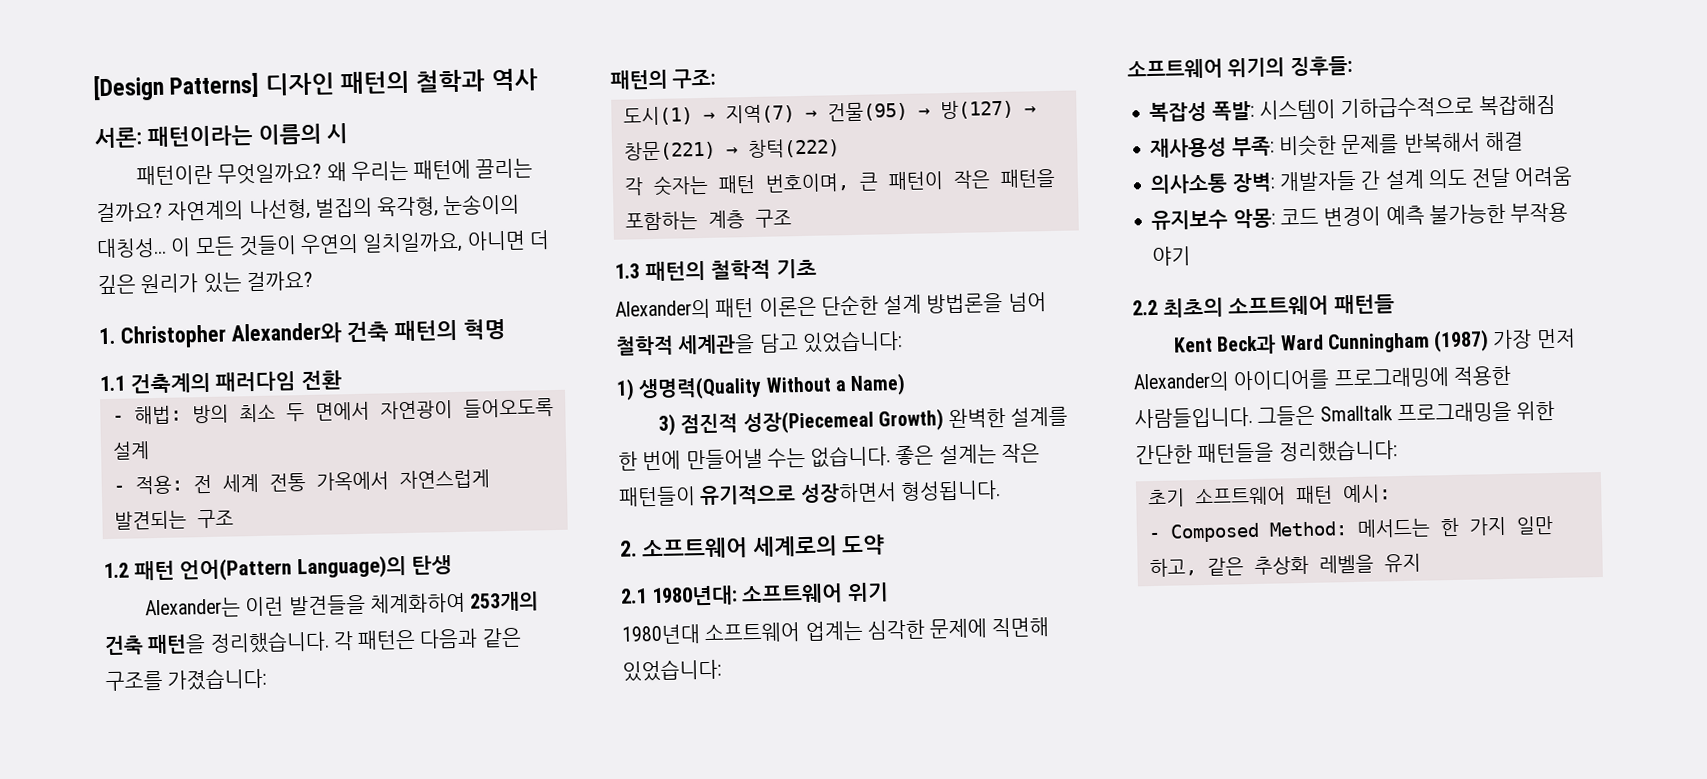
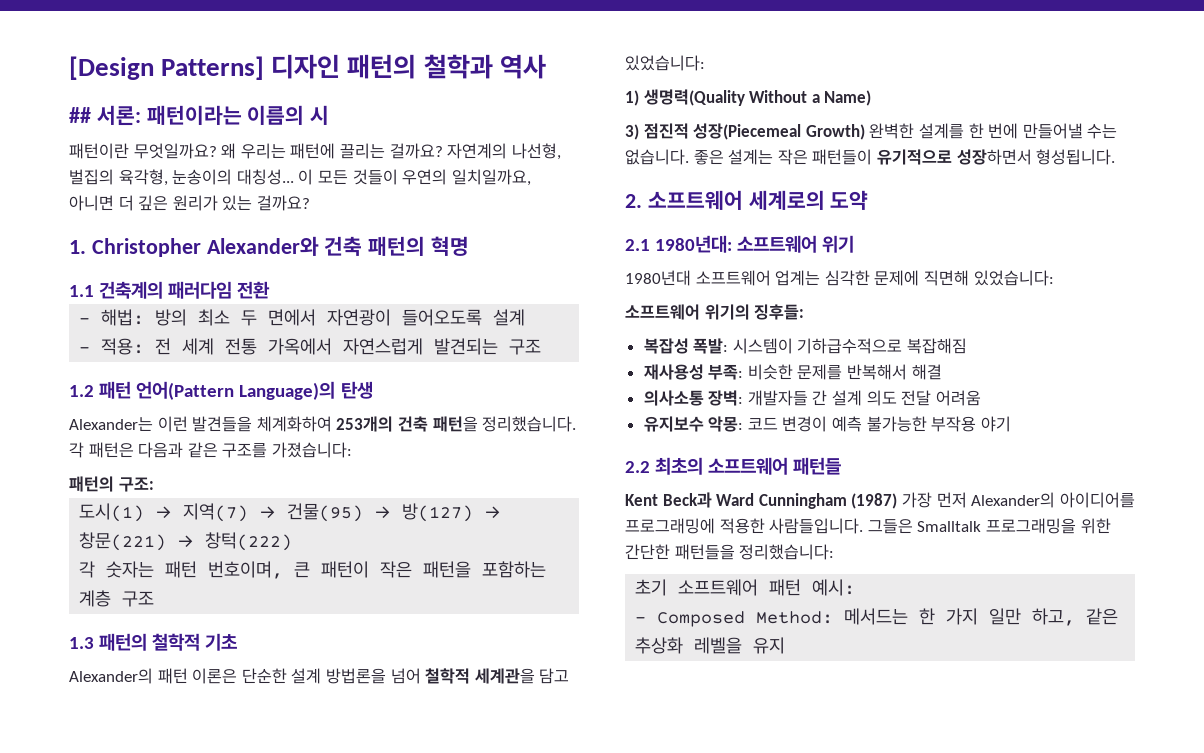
(538, 80) none -> [69,107,91,123] ##

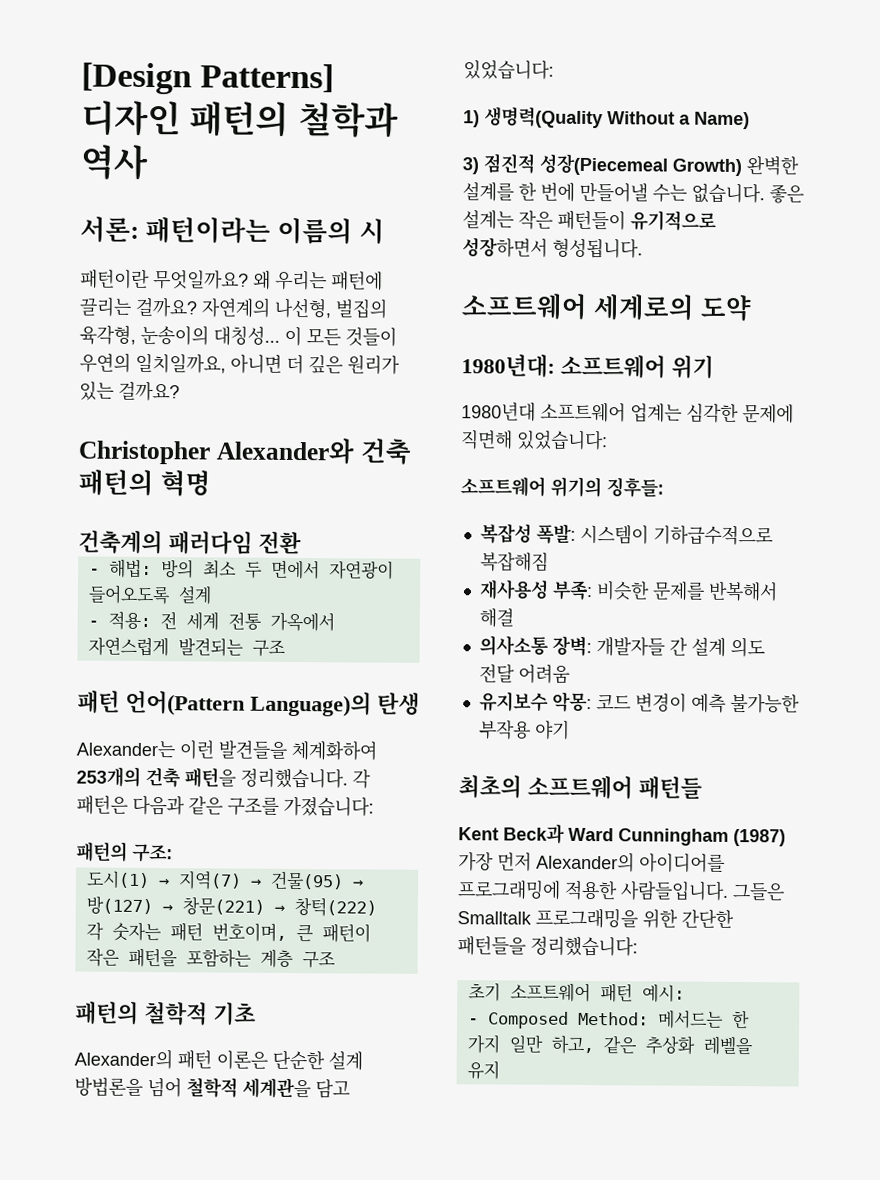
[69,107,91,123] ## -> (149, 162) none
[69,240,86,254] 1. -> (180, 391) none
[69,285,94,297] 1.1 -> (211, 483) none
[69,385,94,397] 1.2 -> (286, 648) none
[69,637,94,649] 1.3 -> (336, 960) none
[625,194,642,208] 2. -> (643, 248) none
[625,239,650,251] 2.1 -> (752, 308) none
[625,461,650,473] 2.2 -> (570, 730) none

